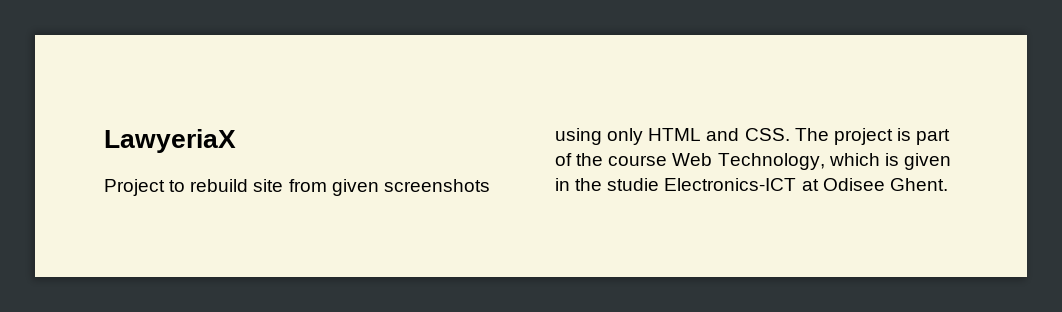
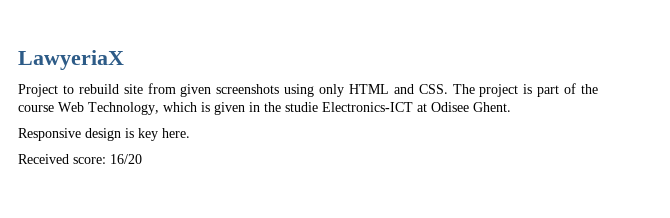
(948, 184) none -> [18,128,190,141] [18,154,142,164] // Responsive design is key here. // Received score: 16/20

